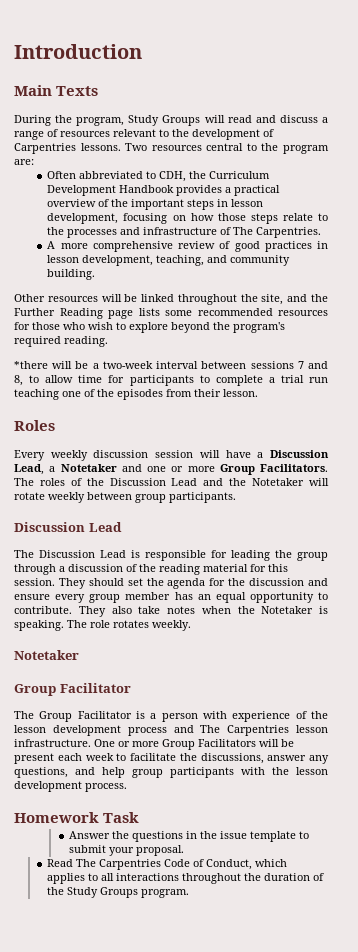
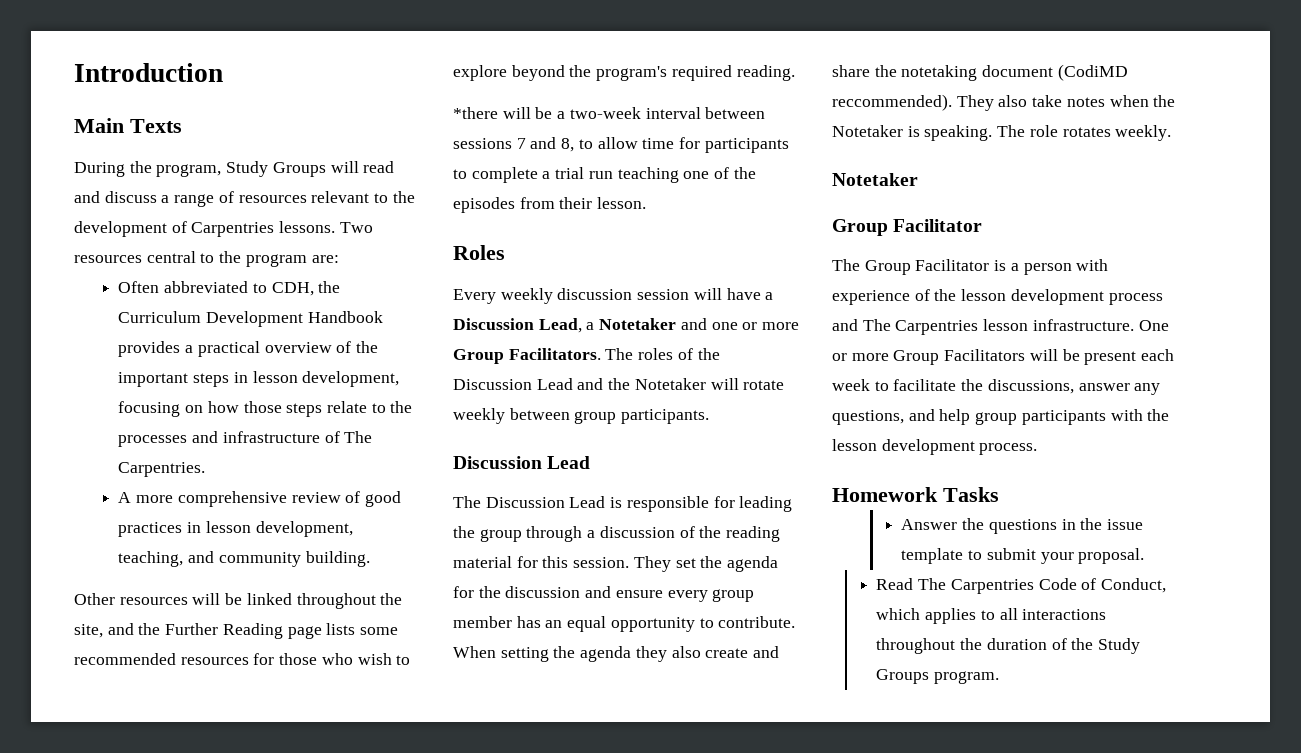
[88,578,124,586] should -> (671, 564) none
(72, 610) none -> [453,646,780,662] [832,64,1128,81] [832,94,952,111] When setting the agenda they also create and share the notetaking document (CodiMD reccommended).
[103,812,140,823] Task -> [943,487,999,502] Tasks

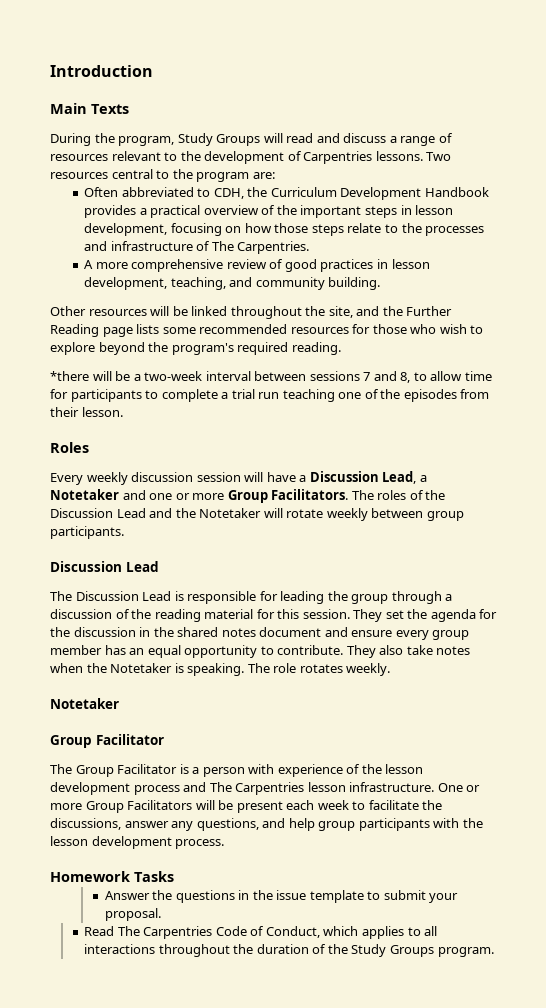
(581, 592) none -> [139,627,322,637] in the shared notes document
[453,646,780,662] [832,64,1128,81] [832,94,952,111] When setting the agenda they also create and share the notetaking document (CodiMD reccommended). -> (344, 650) none

